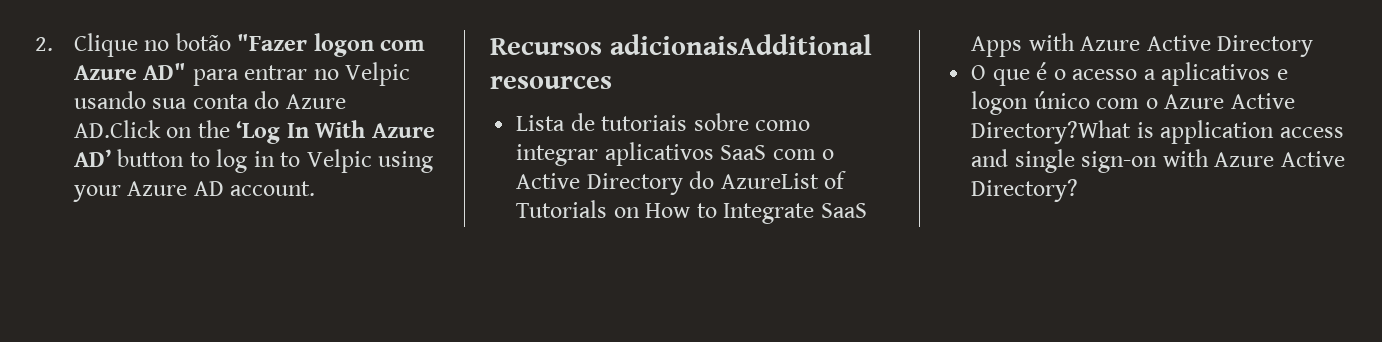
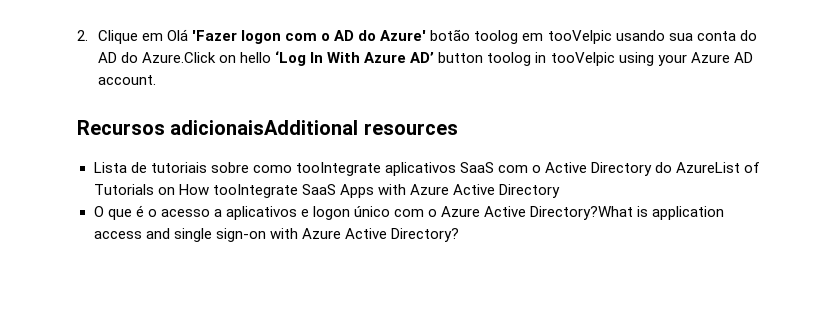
[144,33,426,57] [73,62,411,86] [73,91,346,109] [73,120,230,138] no botão "Fazer logon com Azure AD" para entrar no Velpic usando sua conta do Azure AD.Click on the -> [141,29,757,44] [97,52,272,63] em Olá 'Fazer logon com o AD do Azure' botão toolog em tooVelpic usando sua conta do AD do Azure.Click on hello
[189,149,372,173] to log in to Velpic -> [487,52,615,66] toolog in tooVelpic
[516,144,599,166] integrar -> [295,162,381,176] tooIntegrate
[696,203,815,224] to Integrate -> [212,184,298,198] tooIntegrate

